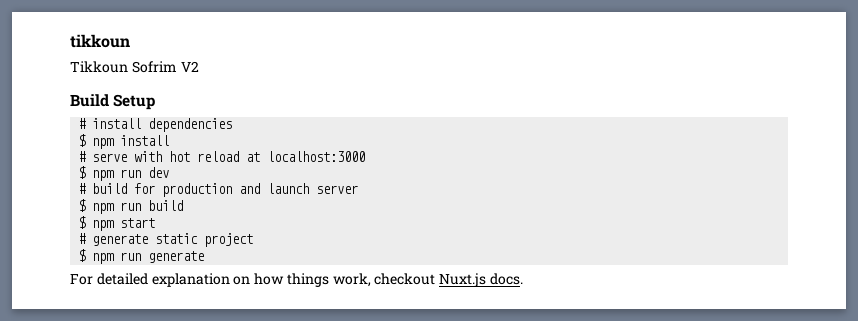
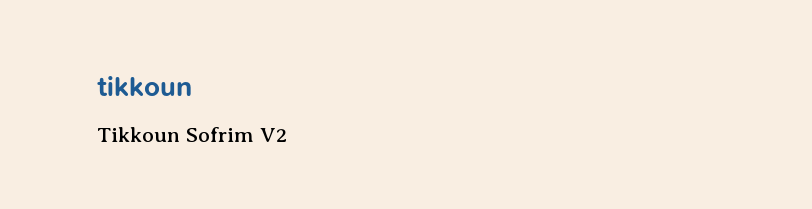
[70,94,156,110] [78,118,233,132] [78,134,170,149] [78,151,366,162] [78,166,170,181] [78,183,359,197] [78,199,184,214] [78,216,156,231] [78,233,254,247] [78,249,205,264] [70,273,524,287] // Build Setup // # install dependencies // $ npm install // # serve with hot reload at localhost:3000 // $ npm run dev // # build for production and launch server // $ npm run build // $ npm start // # generate static project // $ npm run generate // For detailed explanation on how things work, checkout Nuxt.js docs. -> (287, 135) none

